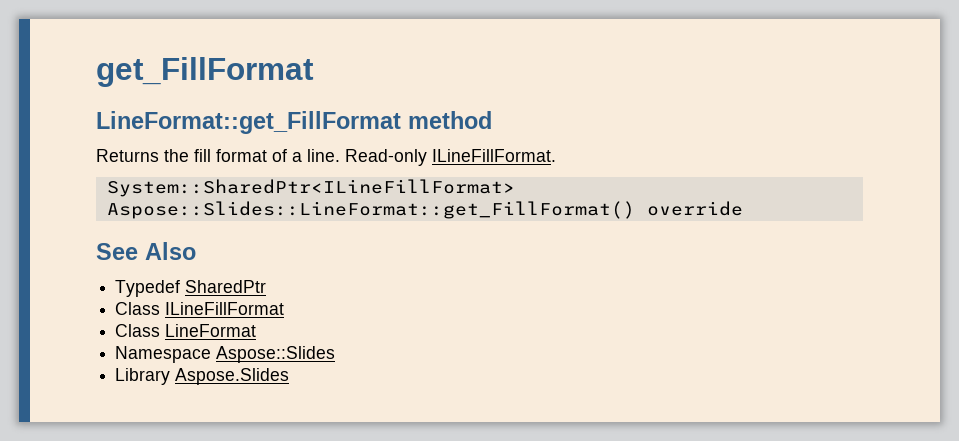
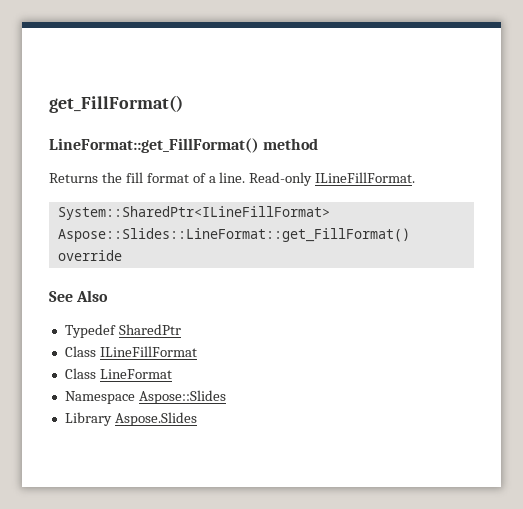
[96,57,314,87] [96,111,401,134] get_FillFormat // LineFormat::get_FillFormat -> [49,95,183,113] [49,138,259,153] get_FillFormat() // LineFormat::get_FillFormat()

